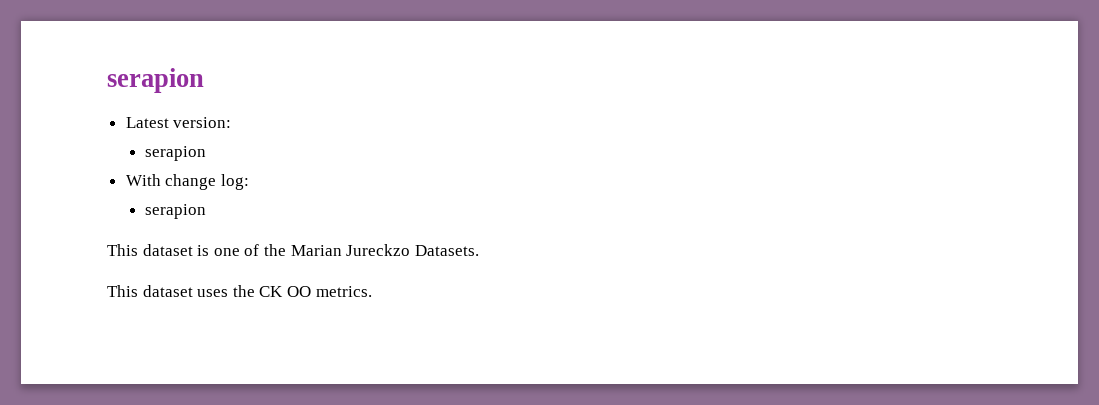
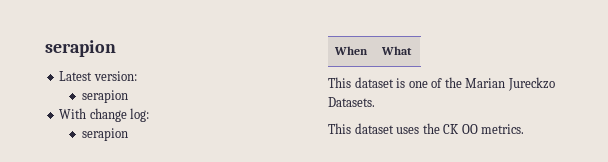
(207, 211) none -> [334,46,369,55] [381,46,413,55] // When | What

